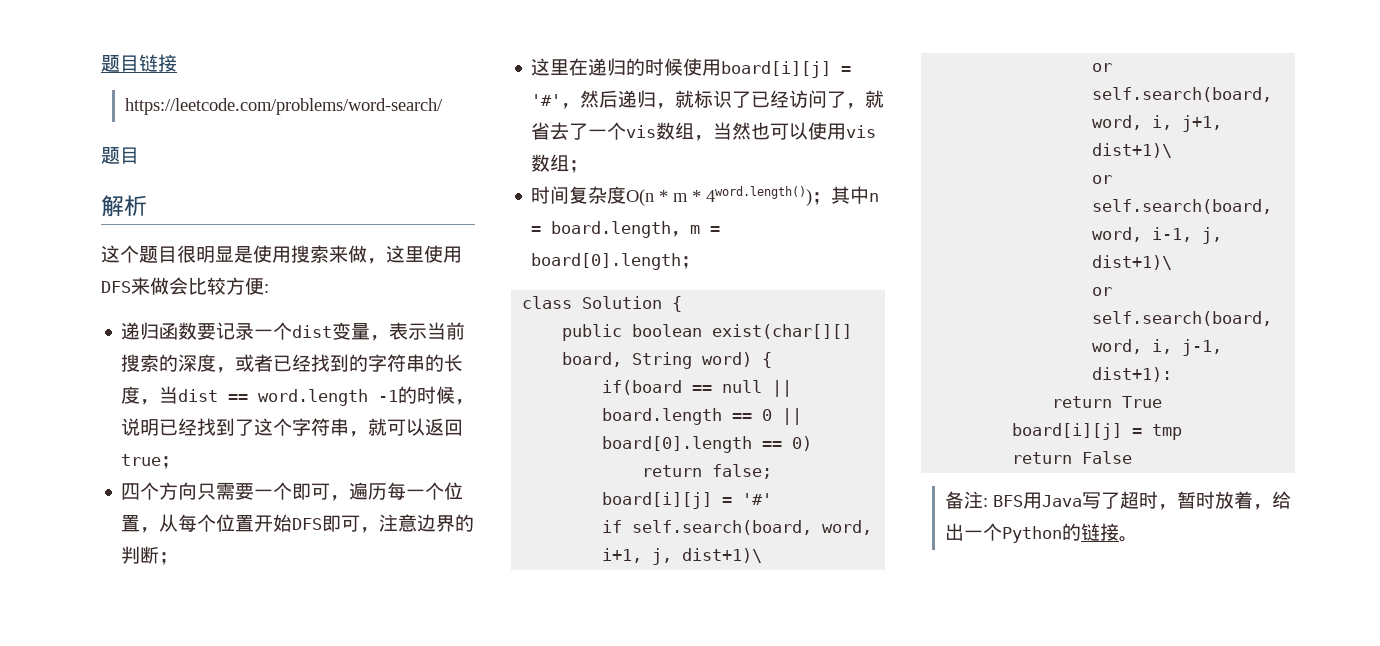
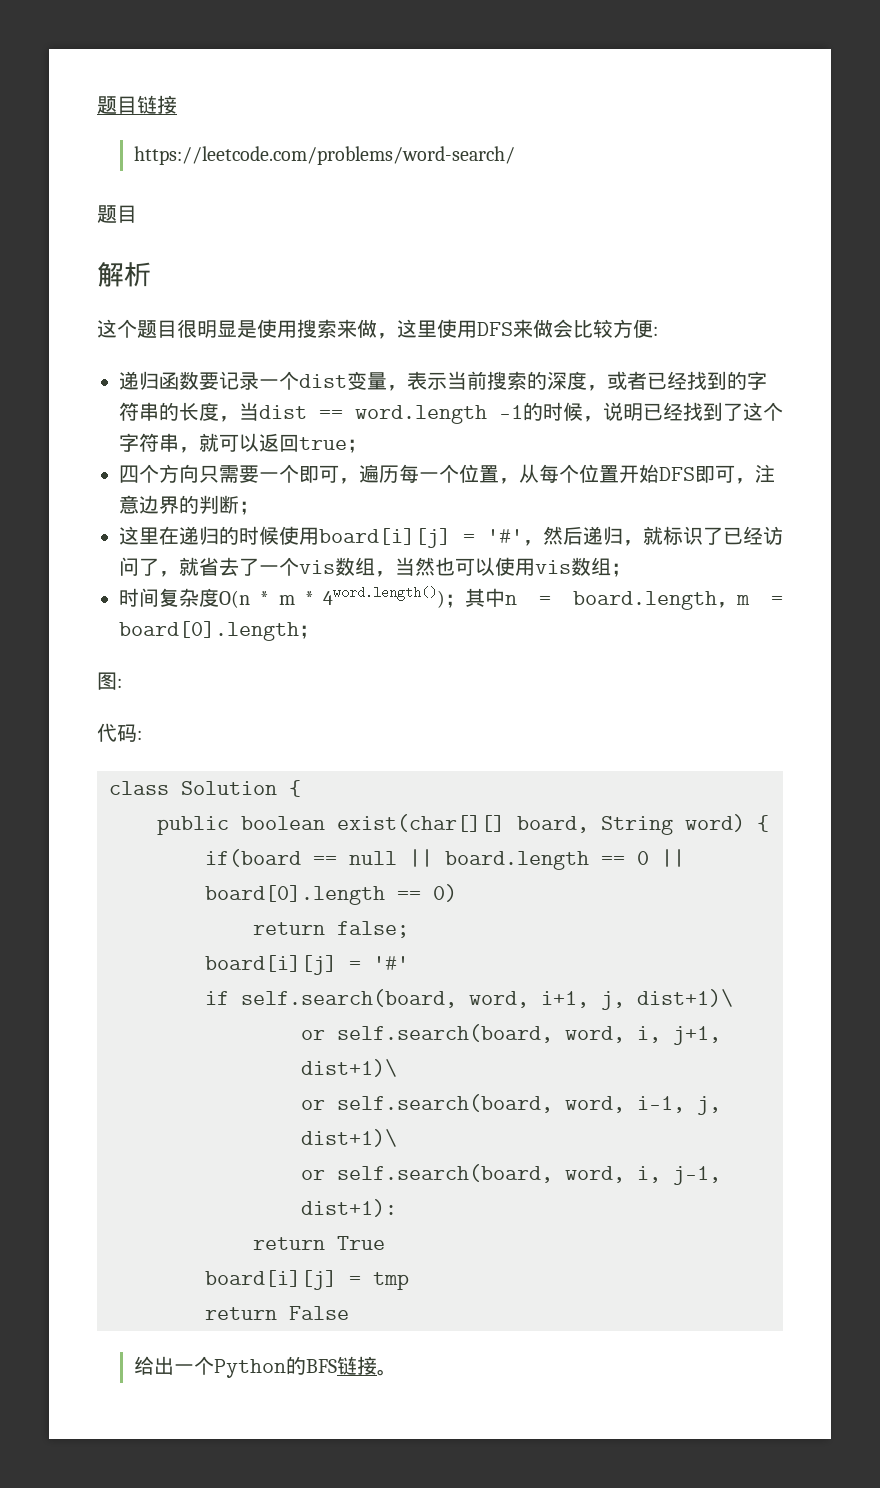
(701, 262) none -> [97,672,122,690] [97,723,142,742] // 图: // 代码:
[944,491,1272,510] 备注: BFS用Java写了超时，暂时放着， -> (349, 1313) none
(1081, 532) none -> [306,1359,338,1373] BFS

